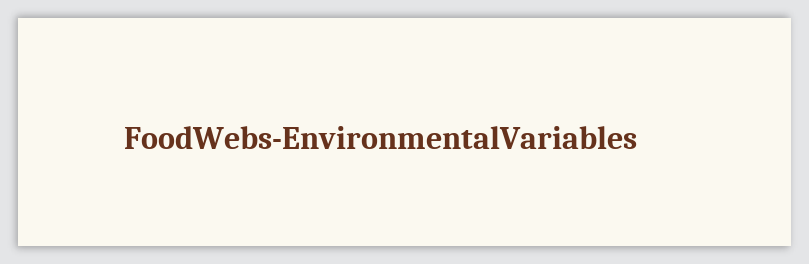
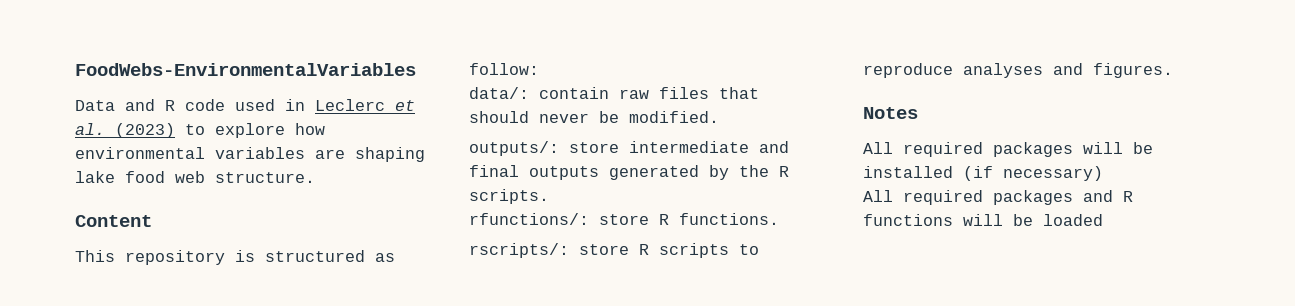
(637, 137) none -> [75,99,415,111] [75,123,325,138] [75,147,425,162] [75,171,315,183] [75,215,152,227] [75,250,395,265] [469,63,539,75] [469,87,759,99] [469,111,719,123] [469,141,789,156] [469,165,789,180] [469,189,549,204] [469,213,779,225] [469,243,759,258] [863,63,1173,78] [863,107,918,119] [863,142,1153,157] [863,166,1103,181] [863,190,1133,205] [863,214,1103,226] // Data and R code used in Leclerc et al. (2023) to explore how environmental variables are shaping lake food web structure. // Content // This repository is structured as follow: // data/: contain raw files that should never be modified. // outputs/: store intermediate and final outputs generated by the R scripts. // rfunctions/: store R functions. // rscripts/: store R scripts to reproduce analyses and figures. // Notes // All required packages will be installed (if necessary) // All required packages and R functions will be loaded

